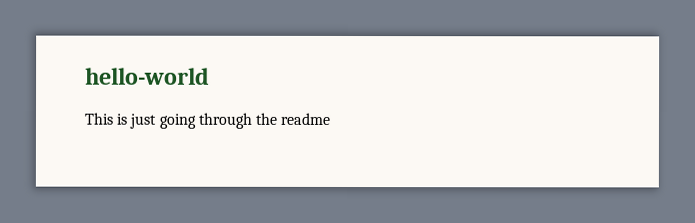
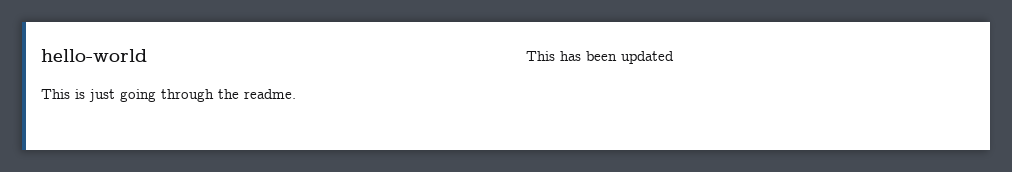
[280,112,331,125] readme -> [244,89,296,99] [526,51,674,64] readme. // This has been updated

